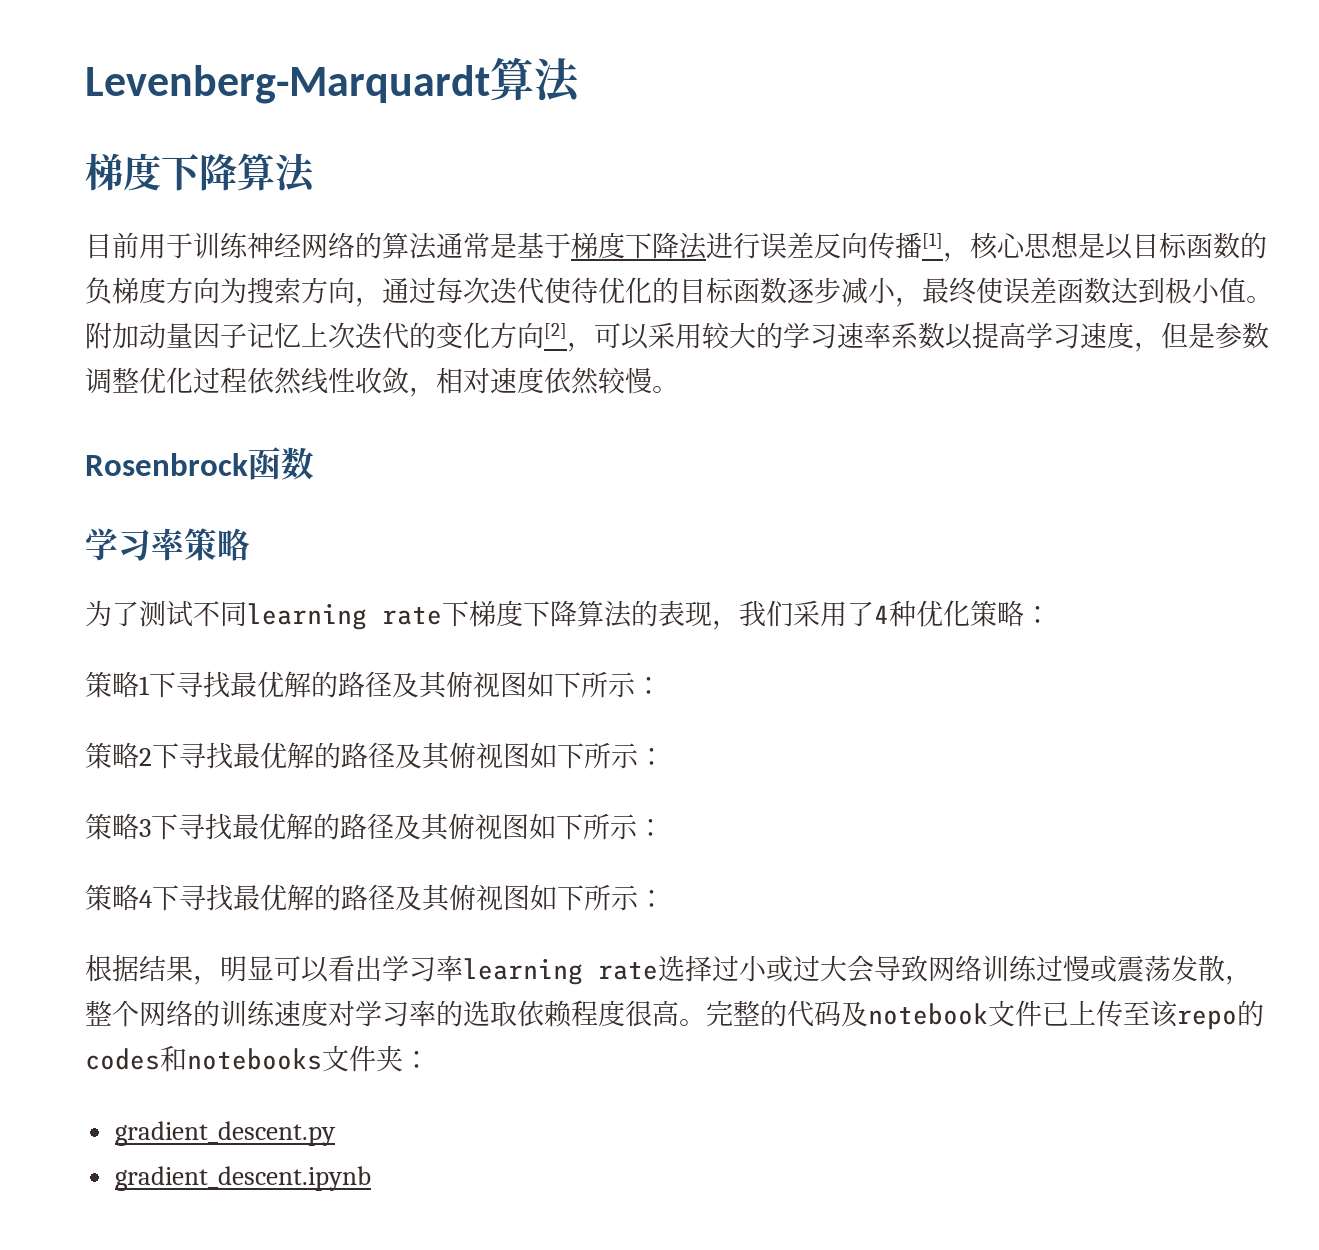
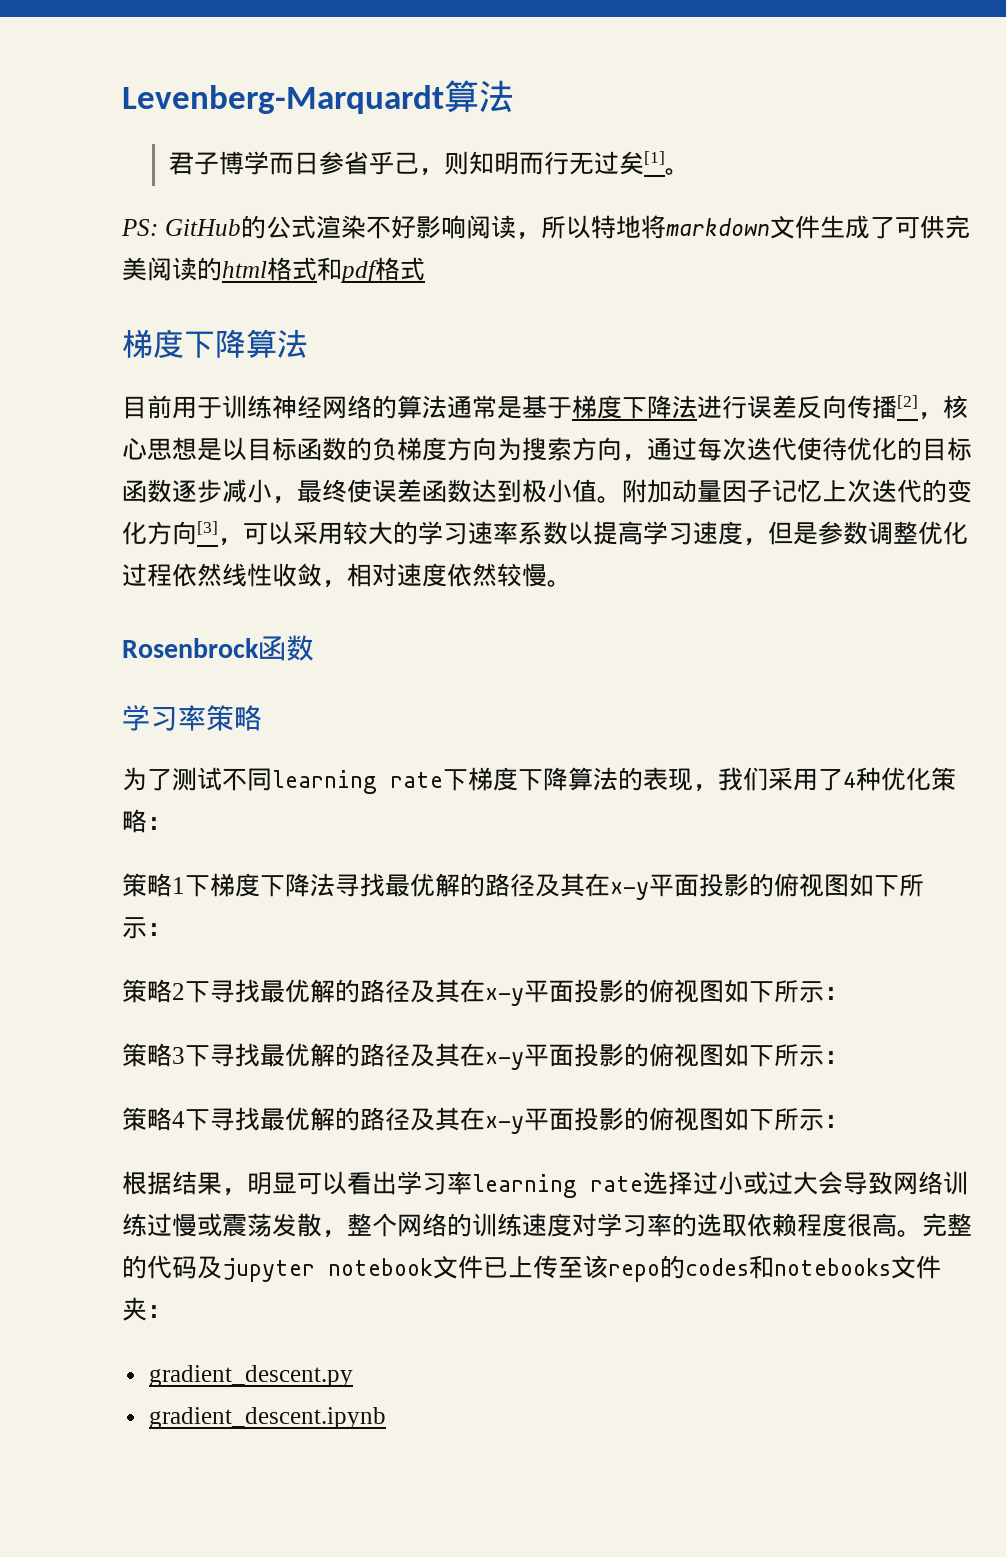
(582, 80) none -> [169,151,666,176] [665,168,691,175] [121,215,970,240] [122,257,425,283] // 君子博学而日参省乎己，则知明而行无过矣[1]。 // PS: GitHub的公式渲染不好影响阅读，所以特地将markdown文件生成了可供完美阅读的html格式和pdf格式
[922,233,943,249] [1] -> [897,395,918,409] [2]
[544,323,567,339] [2] -> [197,521,218,535] [3]
[176,671,448,699] 寻找最优解的路径及其 -> [210,873,774,900] 梯度下降法寻找最优解的路径及其在x-y平面投影的
(451, 756) none -> [460,979,649,1006] 在x-y平面投影的
(450, 827) none -> [460,1043,649,1070] 在x-y平面投影的
(451, 898) none -> [460,1107,649,1134] 在x-y平面投影的
(868, 1014) none -> [222,1258,315,1282] jupyter

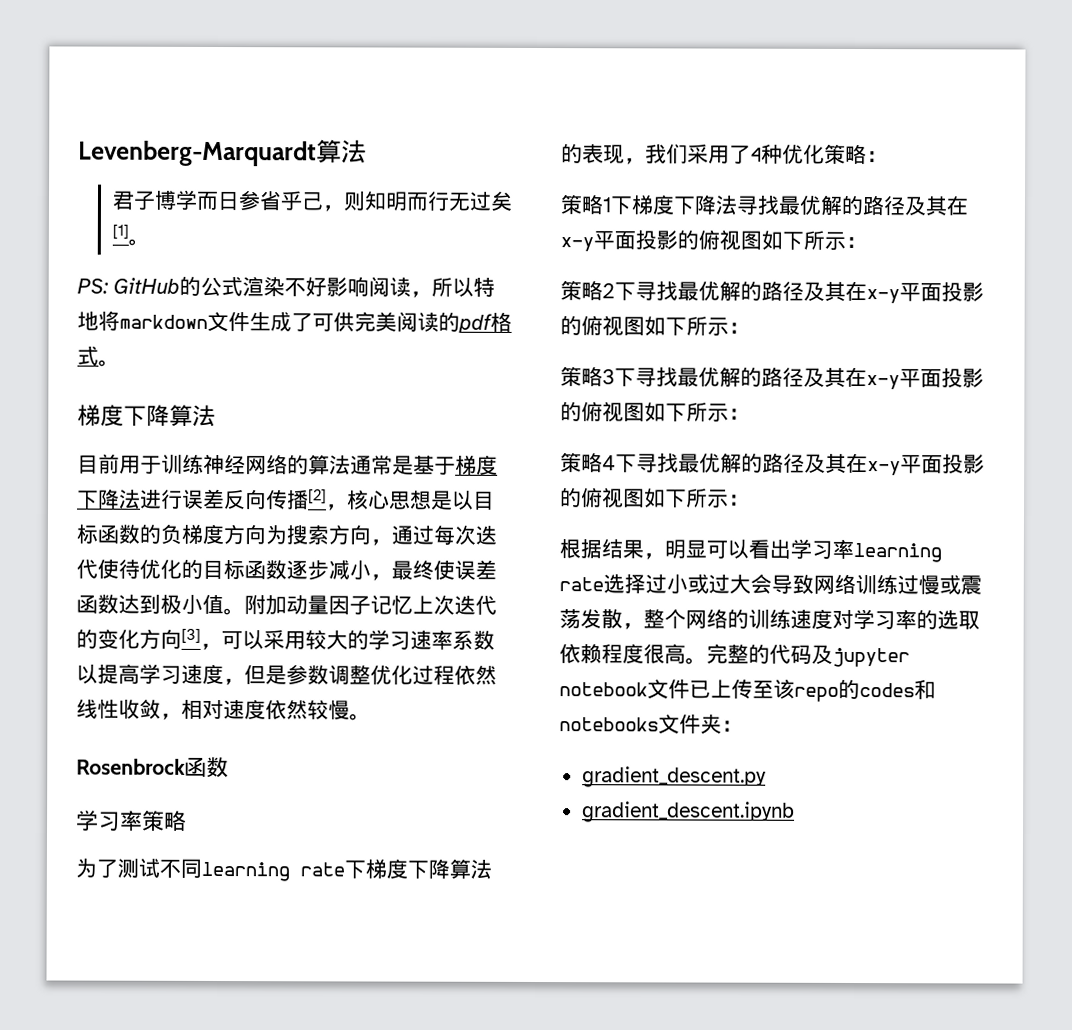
[222,257,342,281] html格式和 -> (460, 322) none
(425, 269) none -> [98,359,120,367] 。

